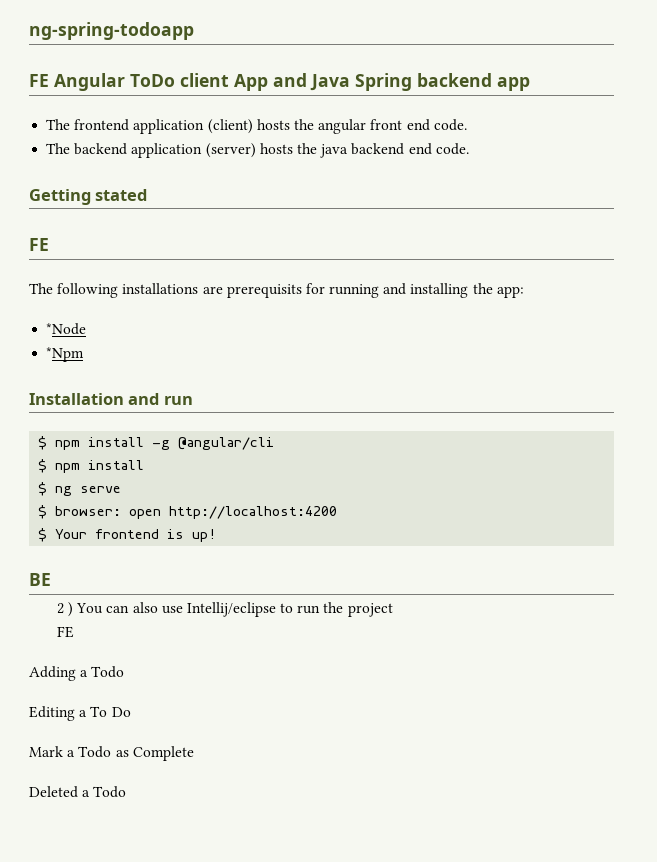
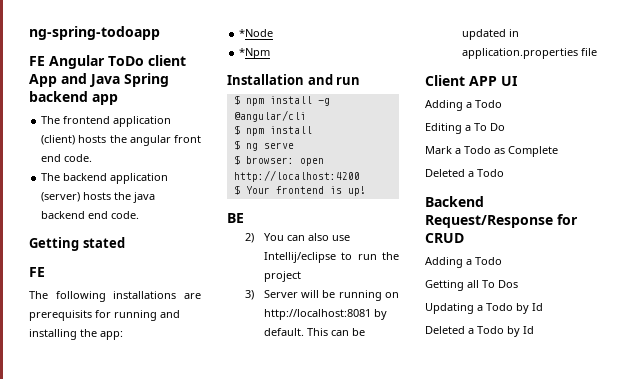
[56,602,74,617] 2 ) -> [245,233,255,243] 2)
[56,626,74,638] FE -> [245,290,399,301] [263,309,387,320] [263,328,365,336] [461,29,519,40] [461,48,597,59] [425,75,517,86] 3) Server will be running on http://localhost:8081 by default. This can be updated in application.properties file // Client APP UI
(127, 792) none -> [425,196,484,207] [425,214,578,228] [425,233,464,243] [425,257,502,268] [425,280,518,291] [425,303,543,314] [425,326,534,337] // Backend Request/Response for CRUD // Adding a Todo // Getting all To Dos // Updating a Todo by Id // Deleted a Todo by Id

